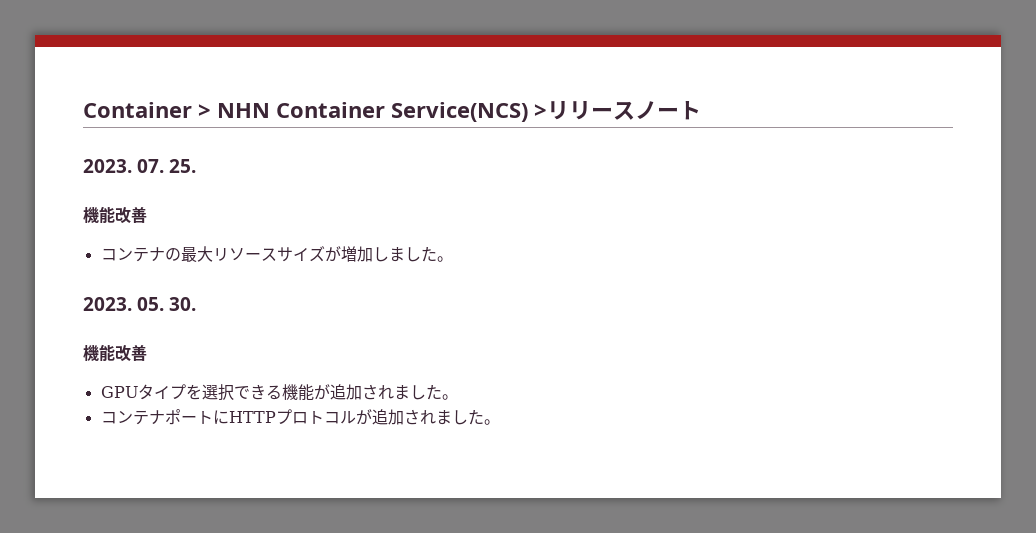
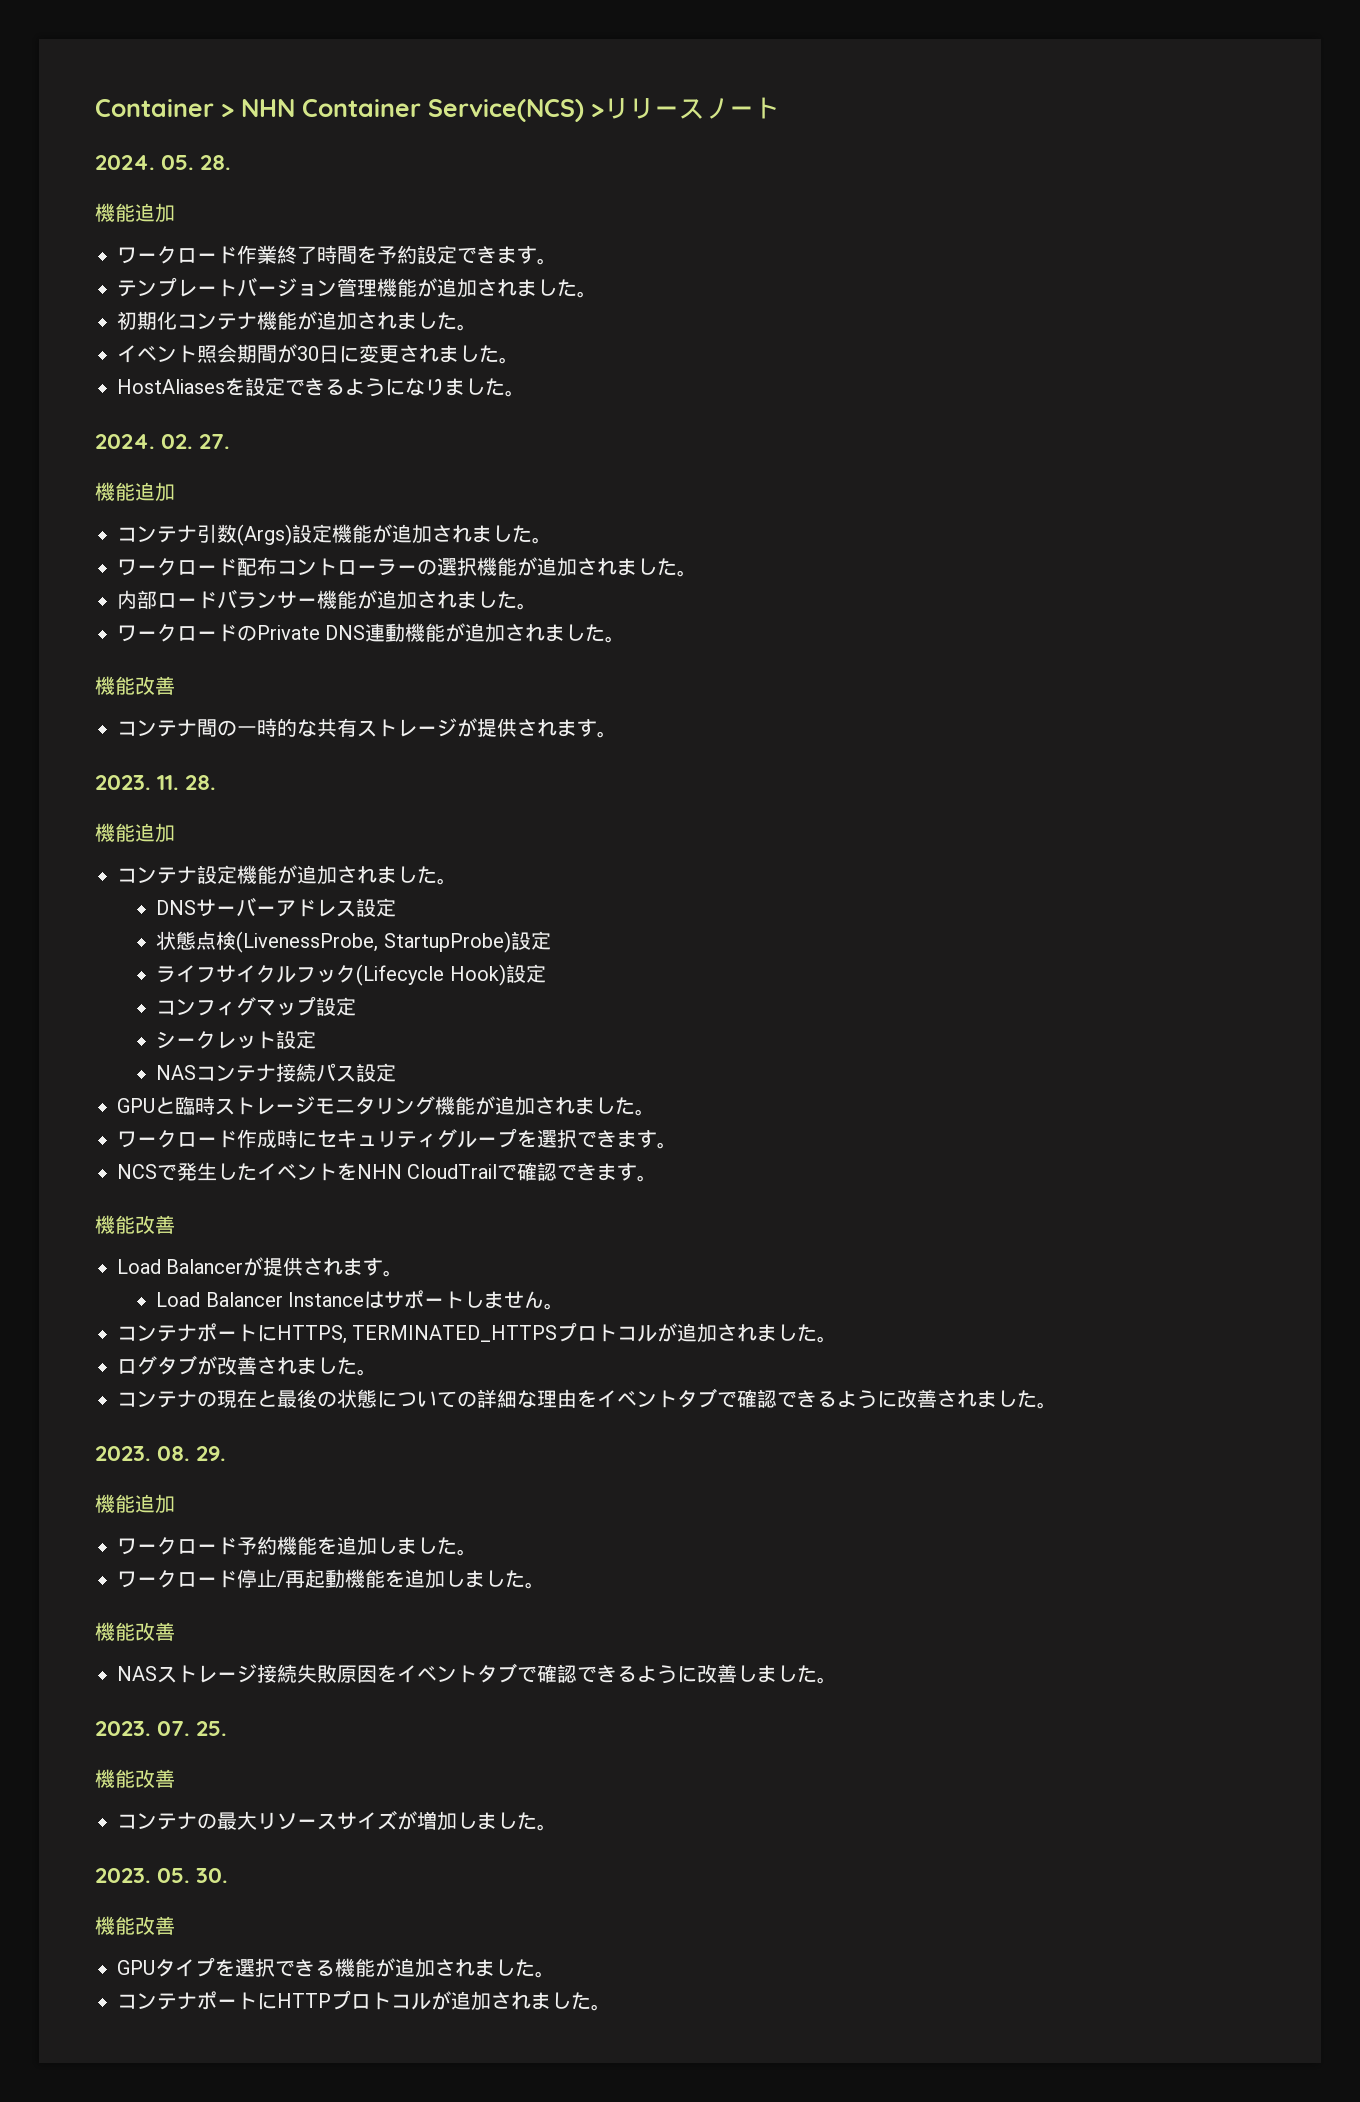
(701, 110) none -> [95,155,232,170] [95,203,175,223] [117,245,557,265] [117,277,597,298] [117,311,477,331] [117,344,519,364] [117,377,525,397] [95,434,231,449] [95,482,175,502] [117,524,552,546] [117,557,697,577] [117,589,537,610] [117,623,626,643] [95,676,175,695] [117,718,617,738] [95,775,217,790] [95,823,175,843] [117,865,457,885] [156,897,397,917] [156,931,551,953] [156,964,546,986] [156,996,357,1016] [156,1030,317,1049] [156,1063,397,1082] [117,1096,655,1116] [117,1128,677,1149] [117,1162,658,1182] [95,1215,175,1234] [117,1257,404,1277] [156,1290,565,1310] [117,1322,838,1344] [117,1355,377,1376] [117,1388,1057,1409] [95,1446,227,1461] [95,1494,175,1514] [117,1536,477,1556] [117,1569,545,1589] [95,1622,175,1641] [117,1663,837,1684] // 2024. 05. 28. // 機能追加 // ワークロード作業終了時間を予約設定できます。 // テンプレートバージョン管理機能が追加されました。 // 初期化コンテナ機能が追加されました。 // イベント照会期間が30日に変更されました。 // HostAliasesを設定できるようになりました。 // 2024. 02. 27. // 機能追加 // コンテナ引数(Args)設定機能が追加されました。 // ワークロード配布コントローラーの選択機能が追加されました。 // 内部ロードバランサー機能が追加されました。 // ワークロードのPrivate DNS連動機能が追加されました。 // 機能改善 // コンテナ間の一時的な共有ストレージが提供されます。 // 2023. 11. 28. // 機能追加 // コンテナ設定機能が追加されました。 // DNSサーバーアドレス設定 // 状態点検(LivenessProbe, StartupProbe)設定 // ライフサイクルフック(Lifecycle Hook)設定 // コンフィグマップ設定 // シークレット設定 // NASコンテナ接続パス設定 // GPUと臨時ストレージモニタリング機能が追加されました。 // ワークロード作成時にセキュリティグループを選択できます。 // NCSで発生したイベントをNHN CloudTrailで確認できます。 // 機能改善 // Load Balancerが提供されます。 // Load Balancer Instanceはサポートしません。 // コンテナポートにHTTPS, TERMINATED_HTTPSプロトコルが追加されました。 // ログタブが改善されました。 // コンテナの現在と最後の状態についての詳細な理由をイベントタブで確認できるように改善されました。 // 2023. 08. 29. // 機能追加 // ワークロード予約機能を追加しました。 // ワークロード停止/再起動機能を追加しました。 // 機能改善 // NASストレージ接続失敗原因をイベントタブで確認できるように改善しました。

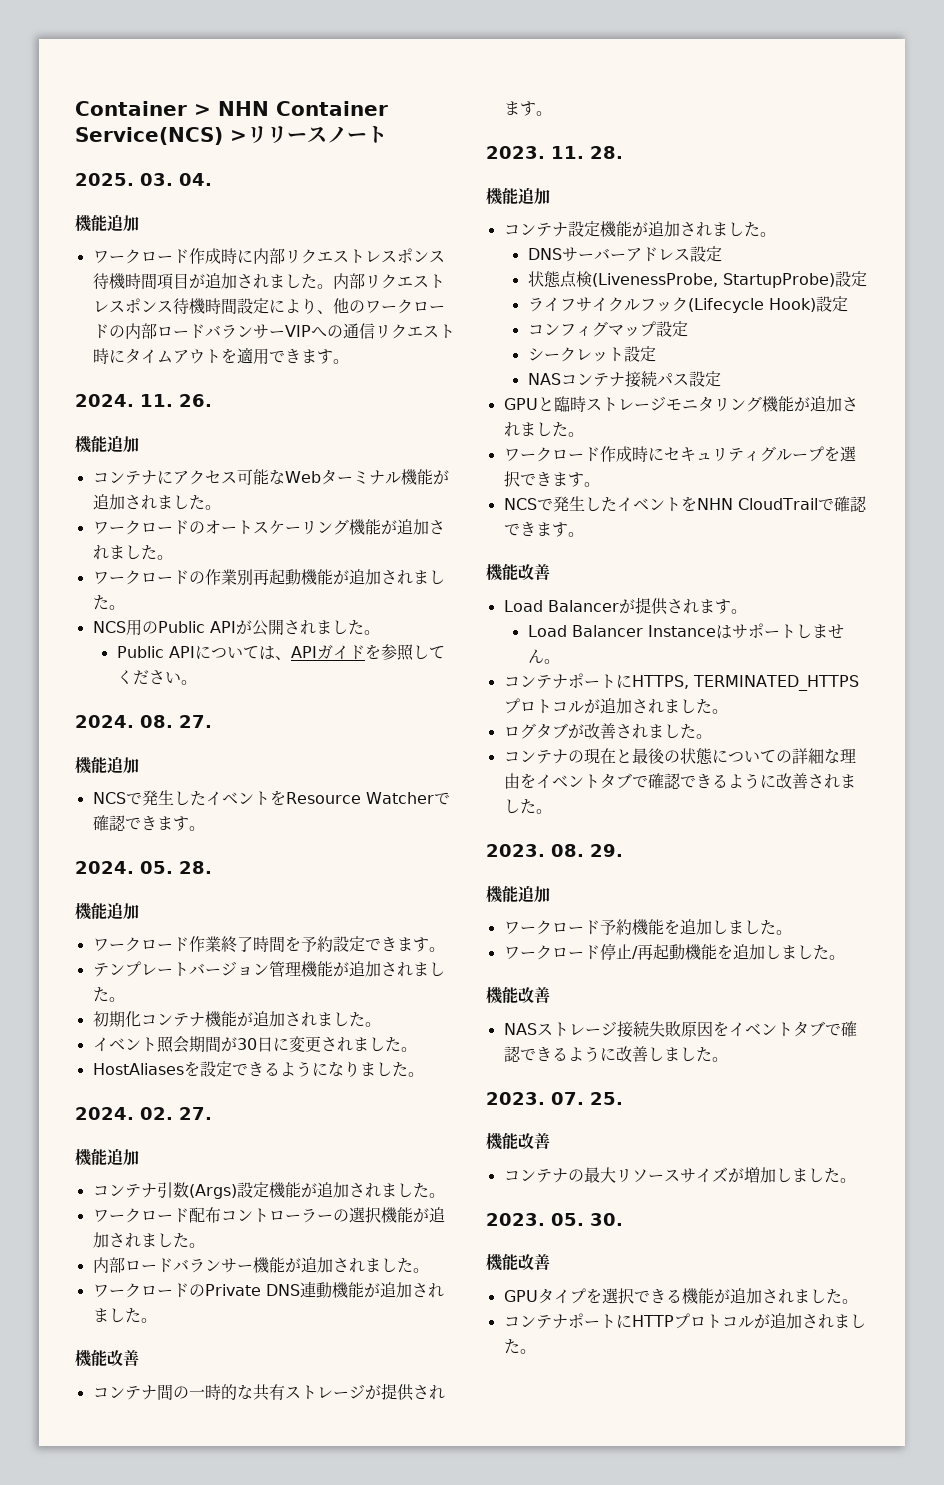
(779, 108) none -> [75,173,212,186] [75,214,139,232] [92,248,445,264] [92,273,445,290] [92,298,445,314] [92,323,455,339] [92,347,349,365] [75,394,212,407] [75,435,139,453] [92,469,449,485] [92,494,221,510] [92,519,445,535] [92,545,173,560] [92,569,445,585] [92,595,125,610] [92,619,380,636] [116,644,445,661] [116,670,197,685] [75,715,212,728] [75,756,139,774] [92,790,450,806] [92,815,205,831] // 2025. 03. 04. // 機能追加 // ワークロード作成時に内部リクエストレスポンス待機時間項目が追加されました。内部リクエストレスポンス待機時間設定により、他のワークロードの内部ロードバランサーVIPへの通信リクエスト時にタイムアウトを適用できます。 // 2024. 11. 26. // 機能追加 // コンテナにアクセス可能なWebターミナル機能が追加されました。 // ワークロードのオートスケーリング機能が追加されました。 // ワークロードの作業別再起動機能が追加されました。 // NCS用のPublic APIが公開されました。 // Public APIについては、APIガイドを参照してください。 // 2024. 08. 27. // 機能追加 // NCSで発生したイベントをResource Watcherで確認できます。

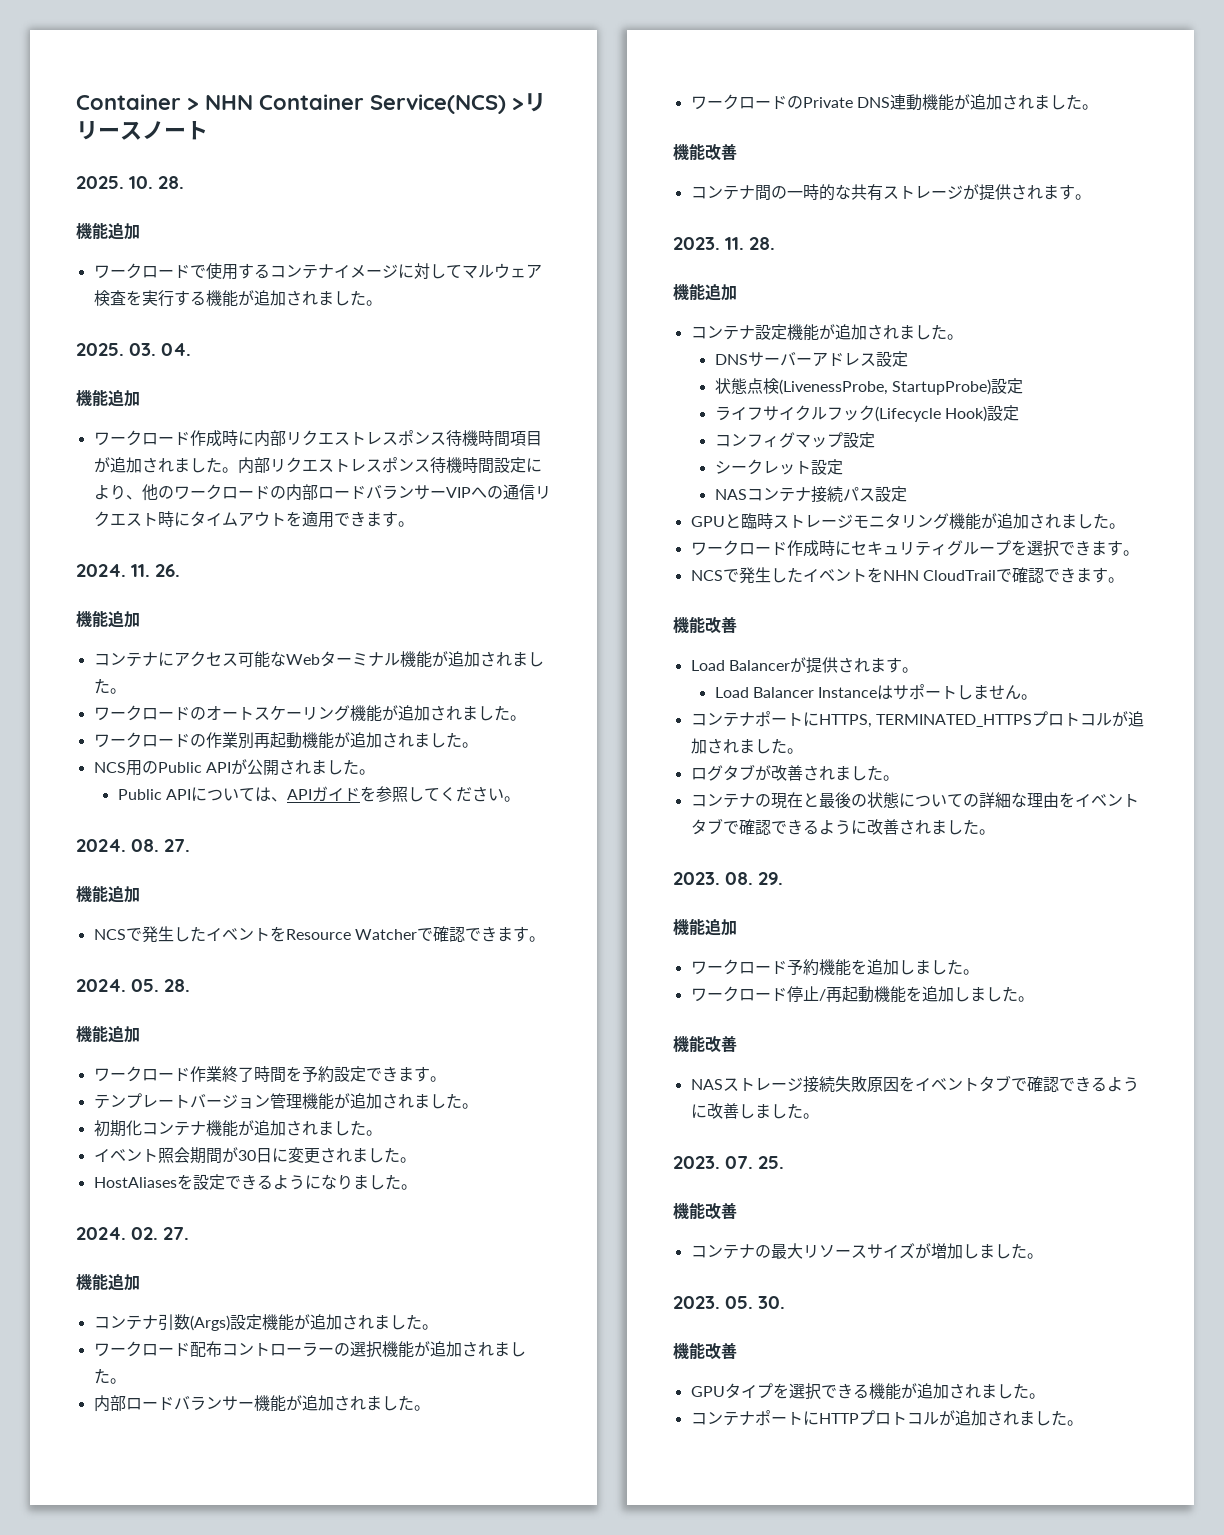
(387, 134) none -> [76,176,185,189] [76,222,140,240] [93,263,542,280] [93,290,382,307] // 2025. 10. 28. // 機能追加 // ワークロードで使用するコンテナイメージに対してマルウェア検査を実行する機能が追加されました。

